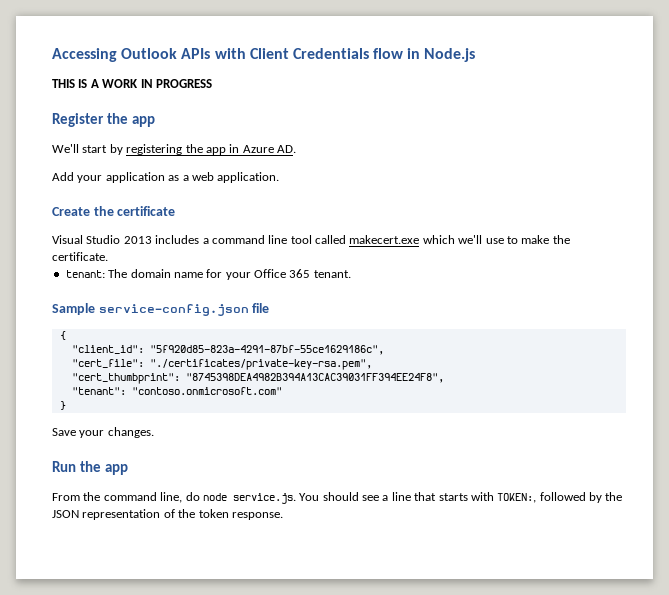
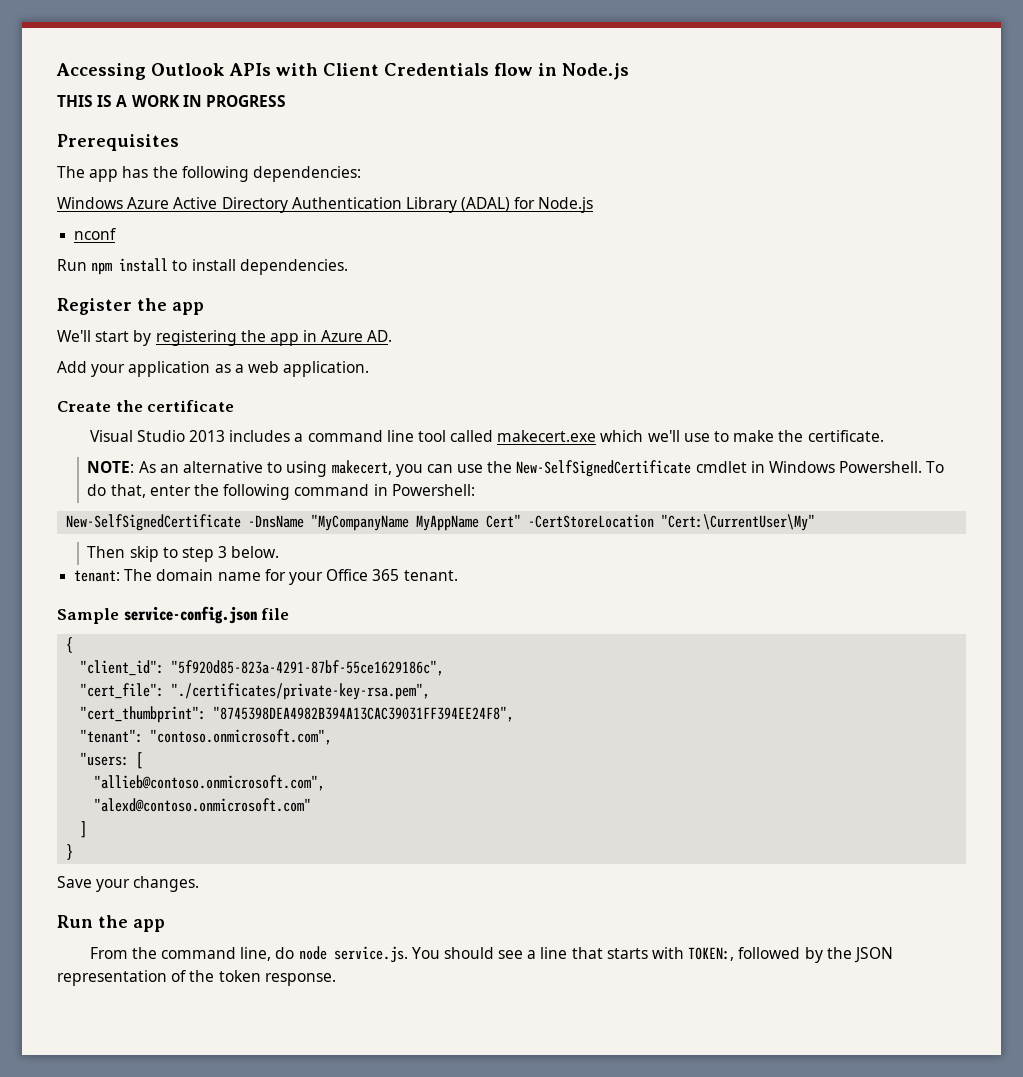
(212, 83) none -> [57,134,179,151] [57,166,361,182] [57,197,594,213] [74,228,117,240] [57,258,348,275] // Prerequisites // The app has the following dependencies: // Windows Azure Active Directory Authentication Library (ADAL) for Node.js // nconf // Run npm install to install dependencies.
(108, 256) none -> [87,460,945,477] [87,484,475,500] [66,514,816,531] [87,546,280,562] // NOTE: As an alternative to using makecert, you can use the New-SelfSignedCertificate cmdlet in Windows Powershell. To do that, enter the following command in Powershell: // New-SelfSignedCertificate -DnsName "MyCompanyName MyAppName Cert" -CertStoreLocation "Cert:\CurrentUser\My" // Then skip to step 3 below.
[131,387,282,395] "contoso.onmicrosoft.com" -> [150,729,333,745] [80,752,144,769] [94,775,326,791] [94,798,312,812] [80,821,88,838] "contoso.onmicrosoft.com", // "users: [ // "allieb@contoso.onmicrosoft.com", // "alexd@contoso.onmicrosoft.com" // ]

